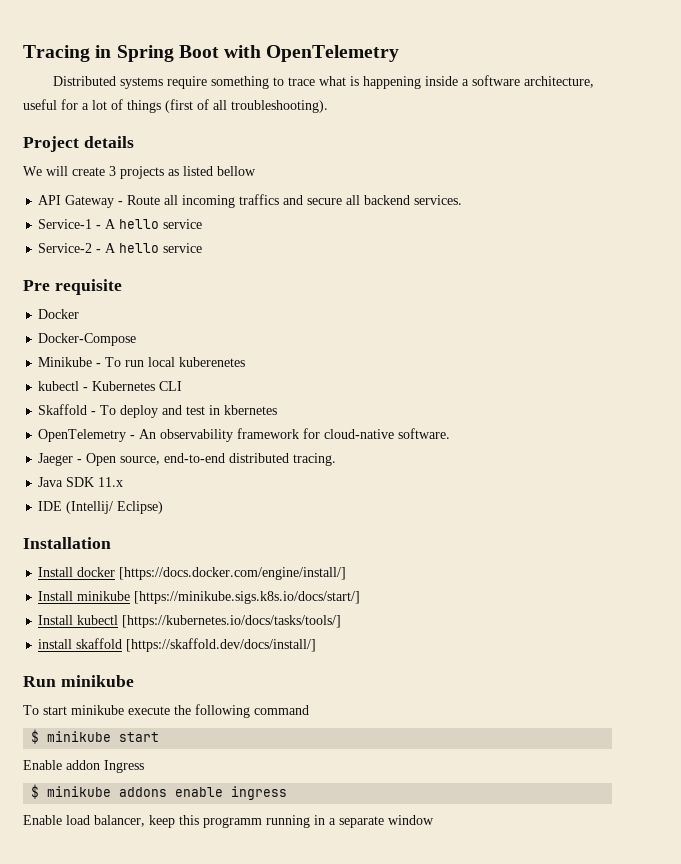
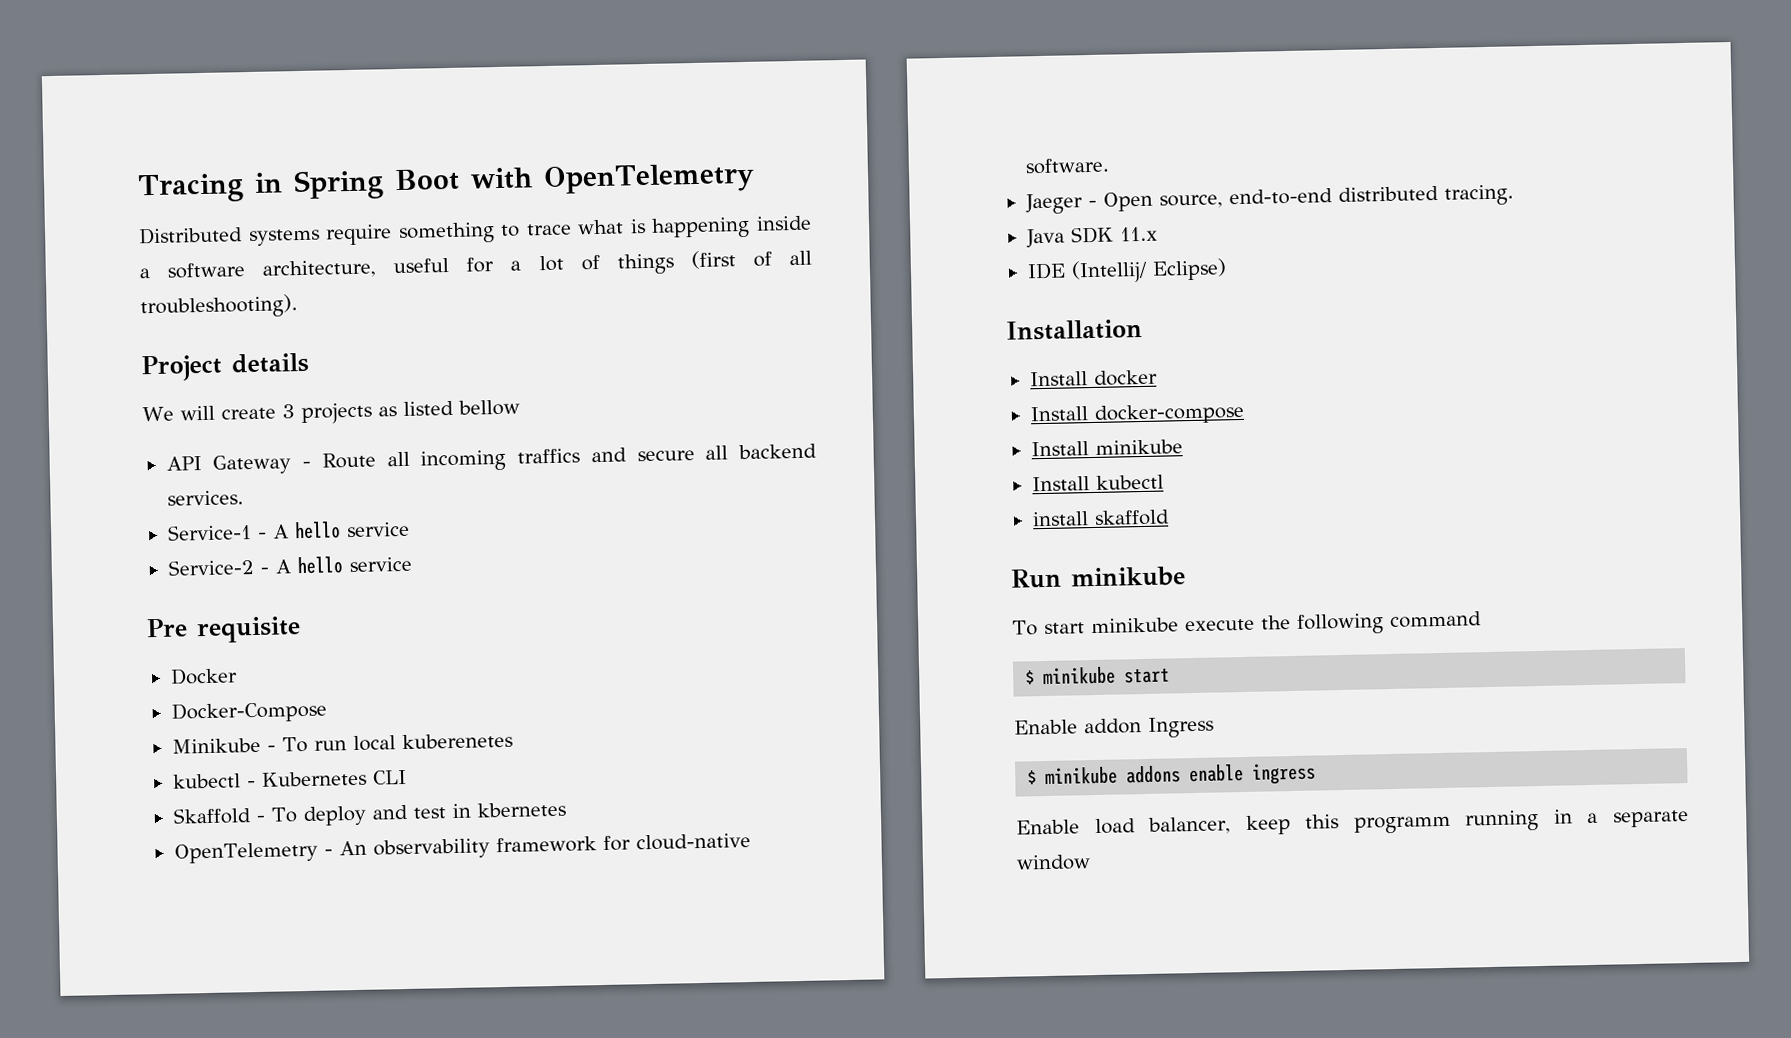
[119,567,347,580] [https://docs.docker.com/engine/install/] -> [1029,402,1245,425] // Install docker-compose
[134,591,361,604] [https://minikube.sigs.k8s.io/docs/start/] -> (1183, 447) none
[122,615,342,628] [https://kubernetes.io/docs/tasks/tools/] -> (1164, 482) none
[126,638,317,652] [https://skaffold.dev/docs/install/] -> (1170, 517) none

